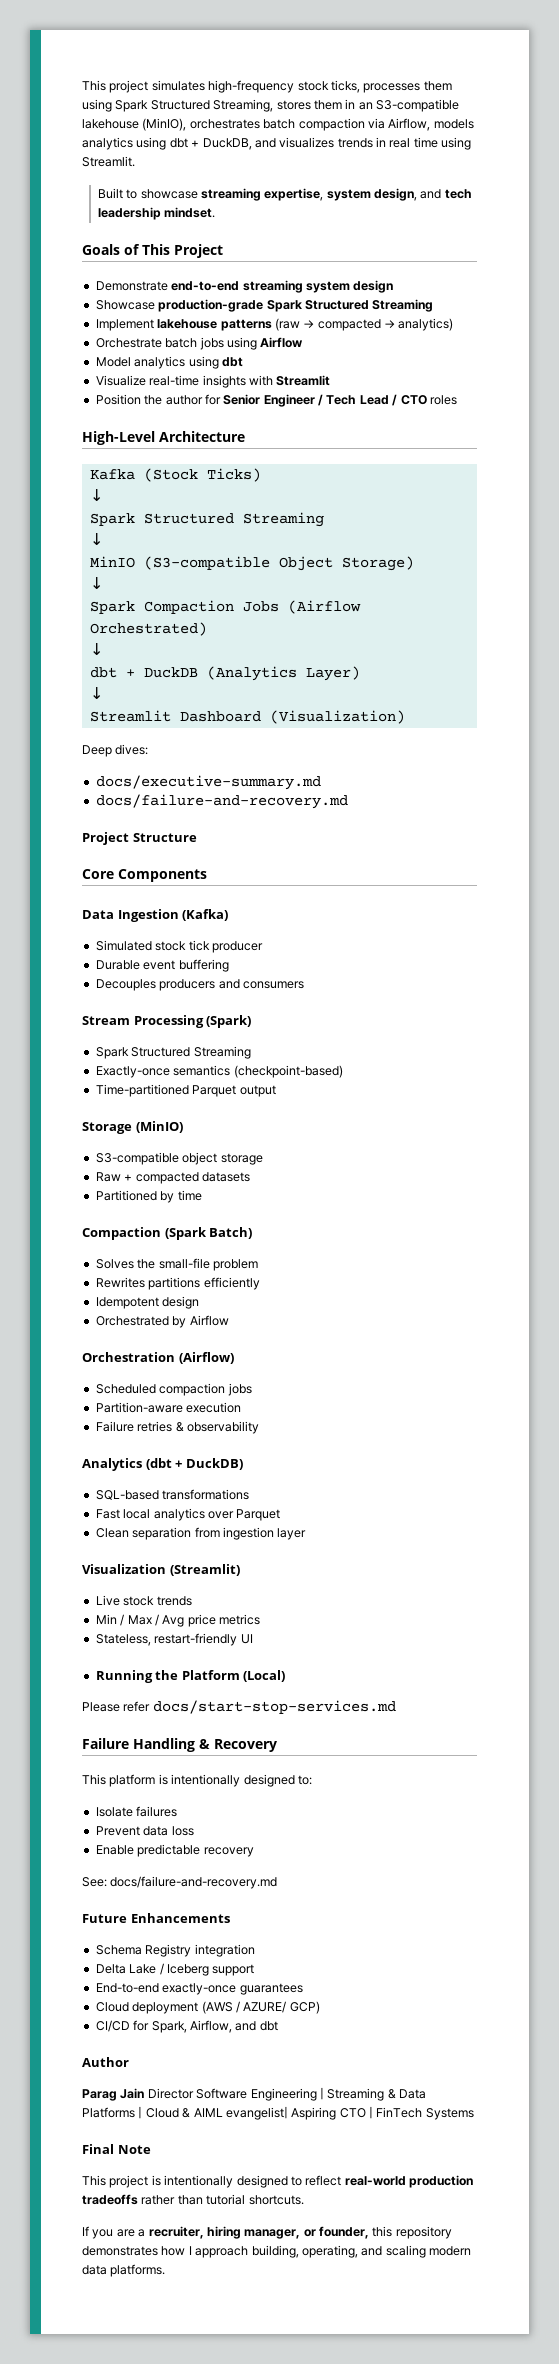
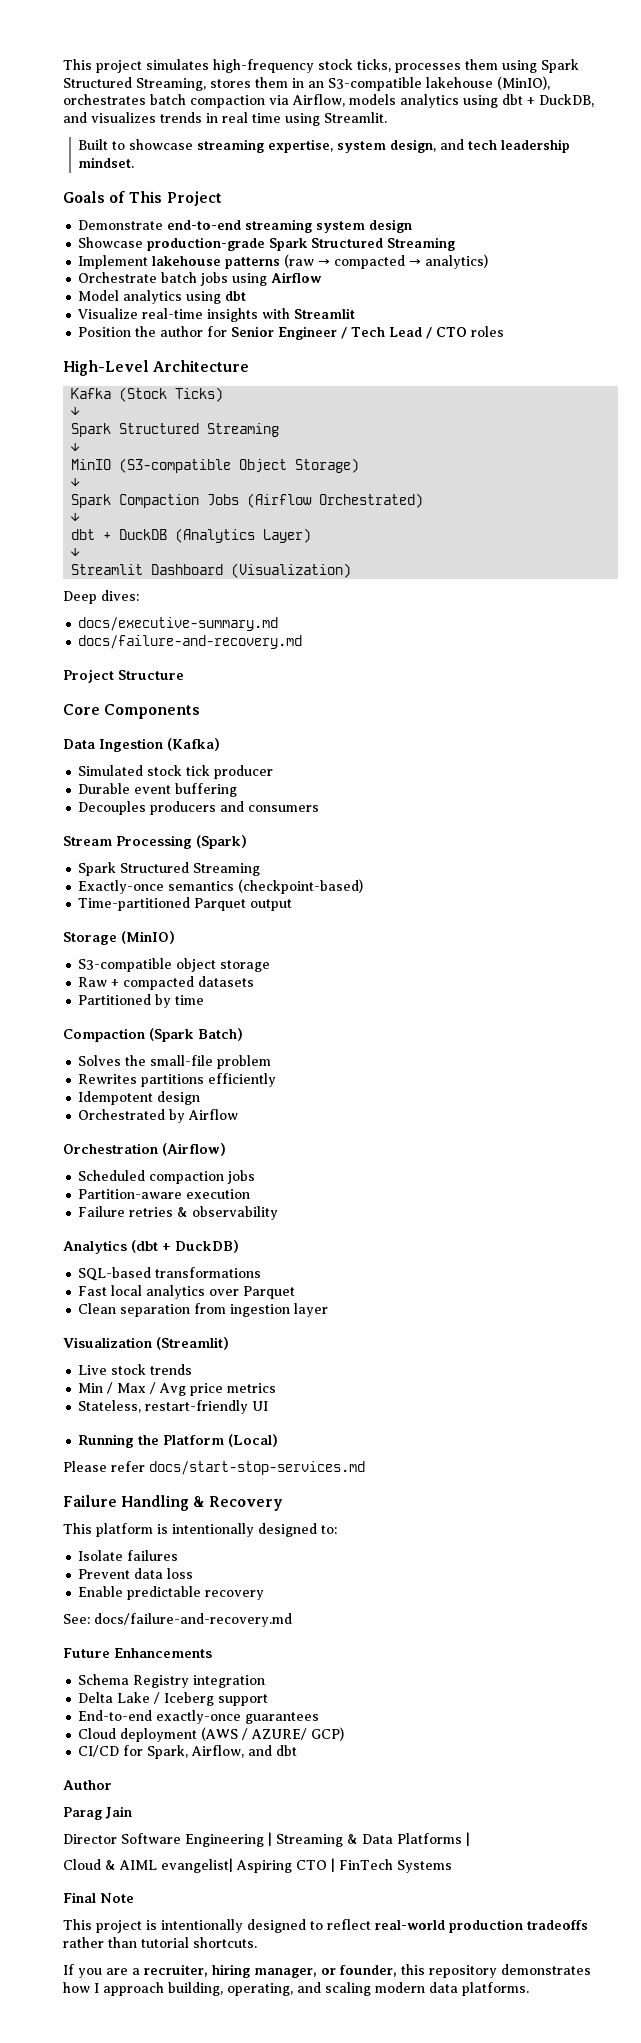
(145, 2093) none -> (132, 1812) //
(143, 2112) none -> (470, 1839) //

